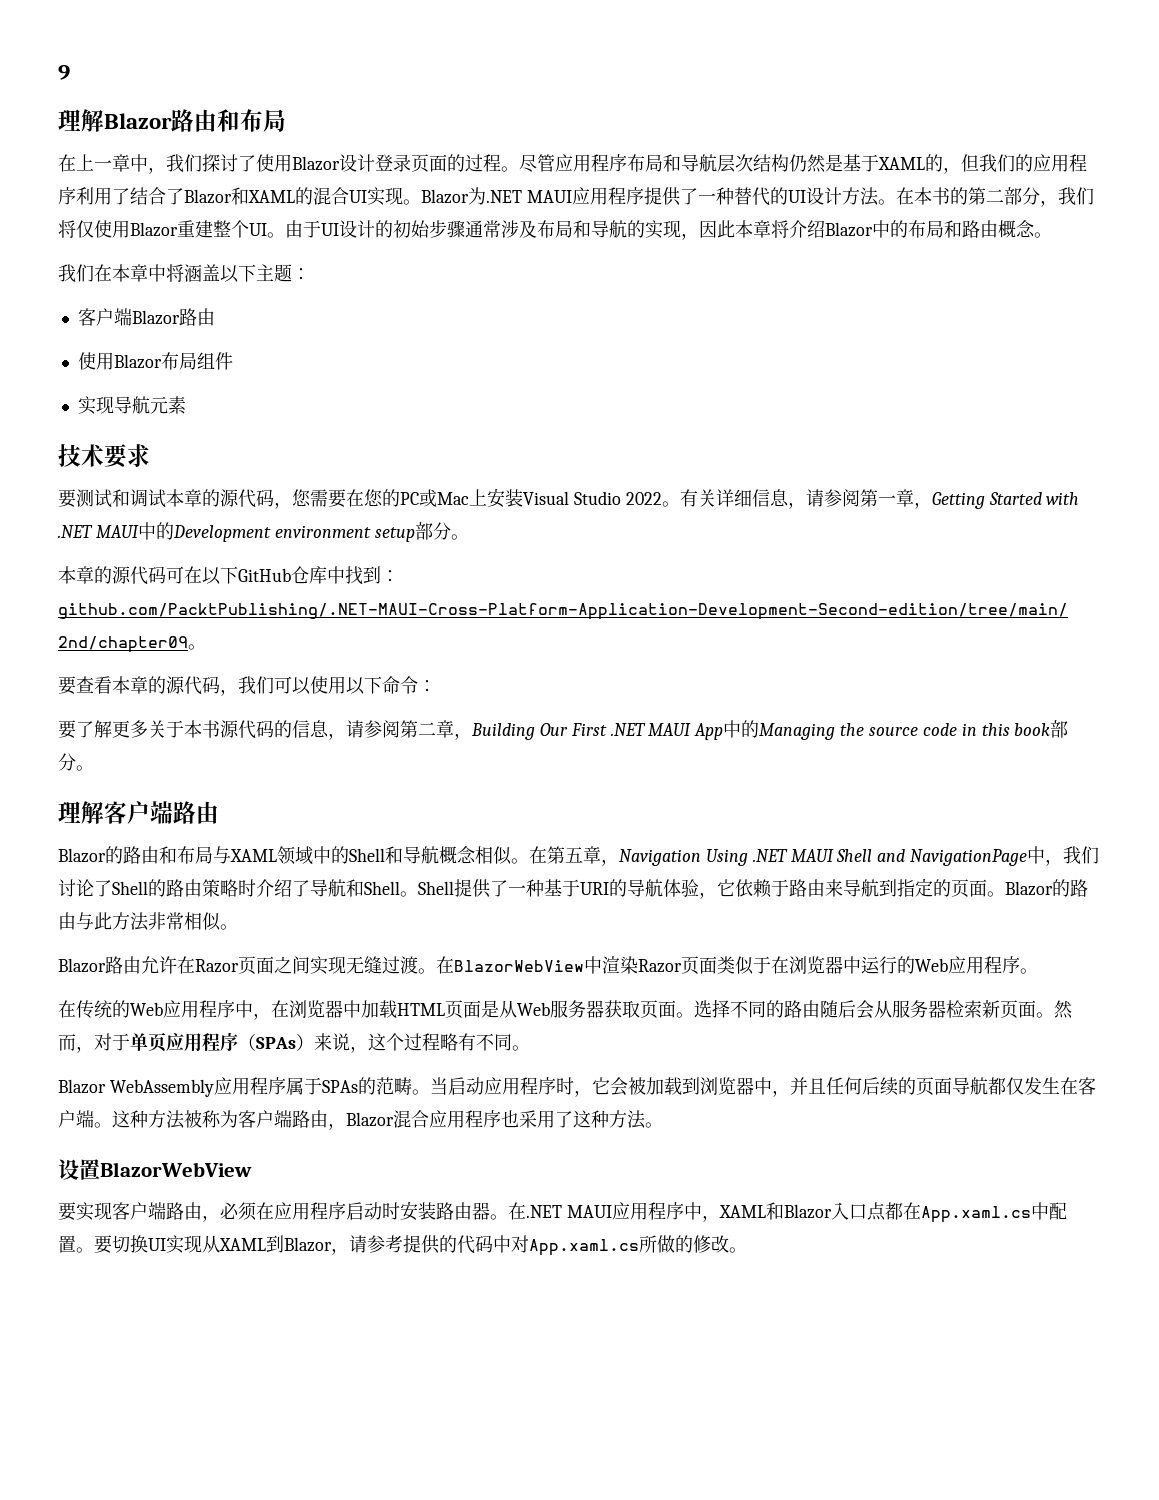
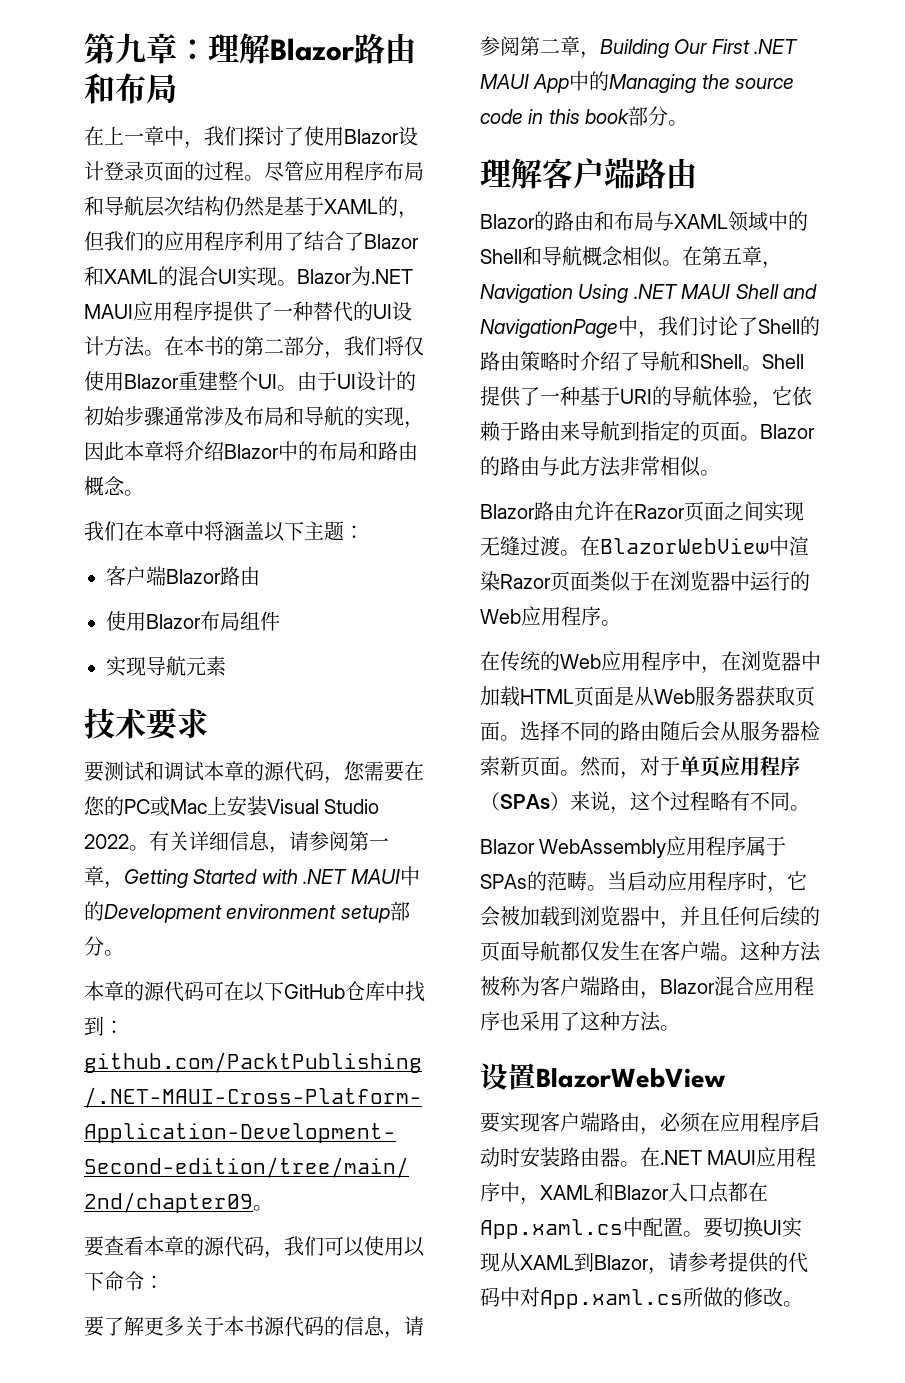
[58,65,70,80] 9 // -> [84,33,208,64] 第九章：

